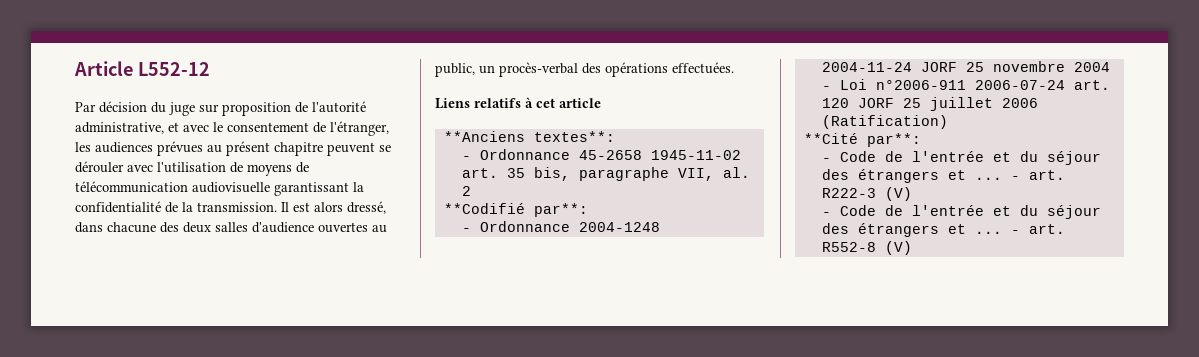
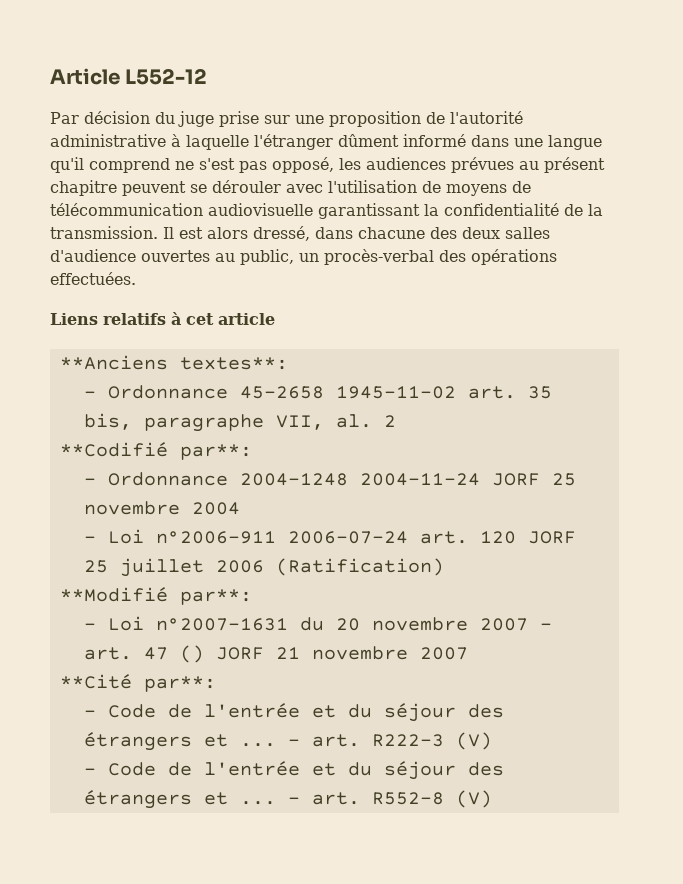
[199,101,366,116] [75,121,389,136] sur proposition de l'autorité administrative, et avec le consentement de l'étranger, -> [219,111,523,127] [50,134,602,150] [50,157,334,173] prise sur une proposition de l'autorité administrative à laquelle l'étranger dûment informé dans une langue qu'il comprend ne s'est pas opposé,
(948, 122) none -> [59,587,252,605] [83,616,552,631] [83,645,468,663] // **Modifié par**: // - Loi n°2007-1631 du 20 novembre 2007 - art. 47 () JORF 21 novembre 2007

